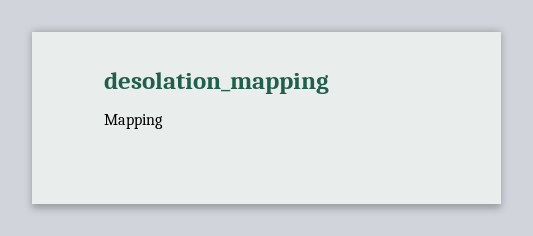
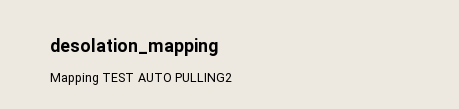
(163, 121) none -> [102,73,233,82] TEST AUTO PULLING2

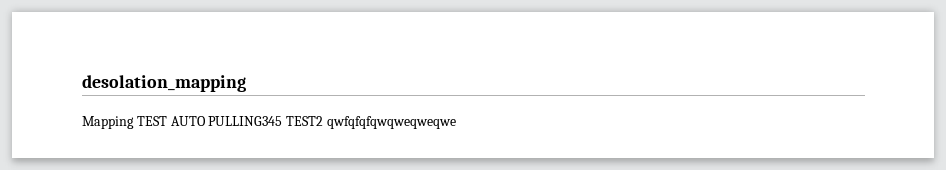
[175,73,233,82] PULLING2 -> [208,116,456,129] PULLING345 TEST2 qwfqfqfqwqweqweqwe

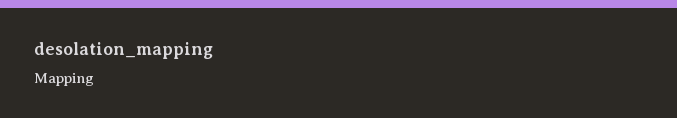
[136,116,456,129] TEST AUTO PULLING345 TEST2 qwfqfqfqwqweqweqwe -> (94, 79) none

